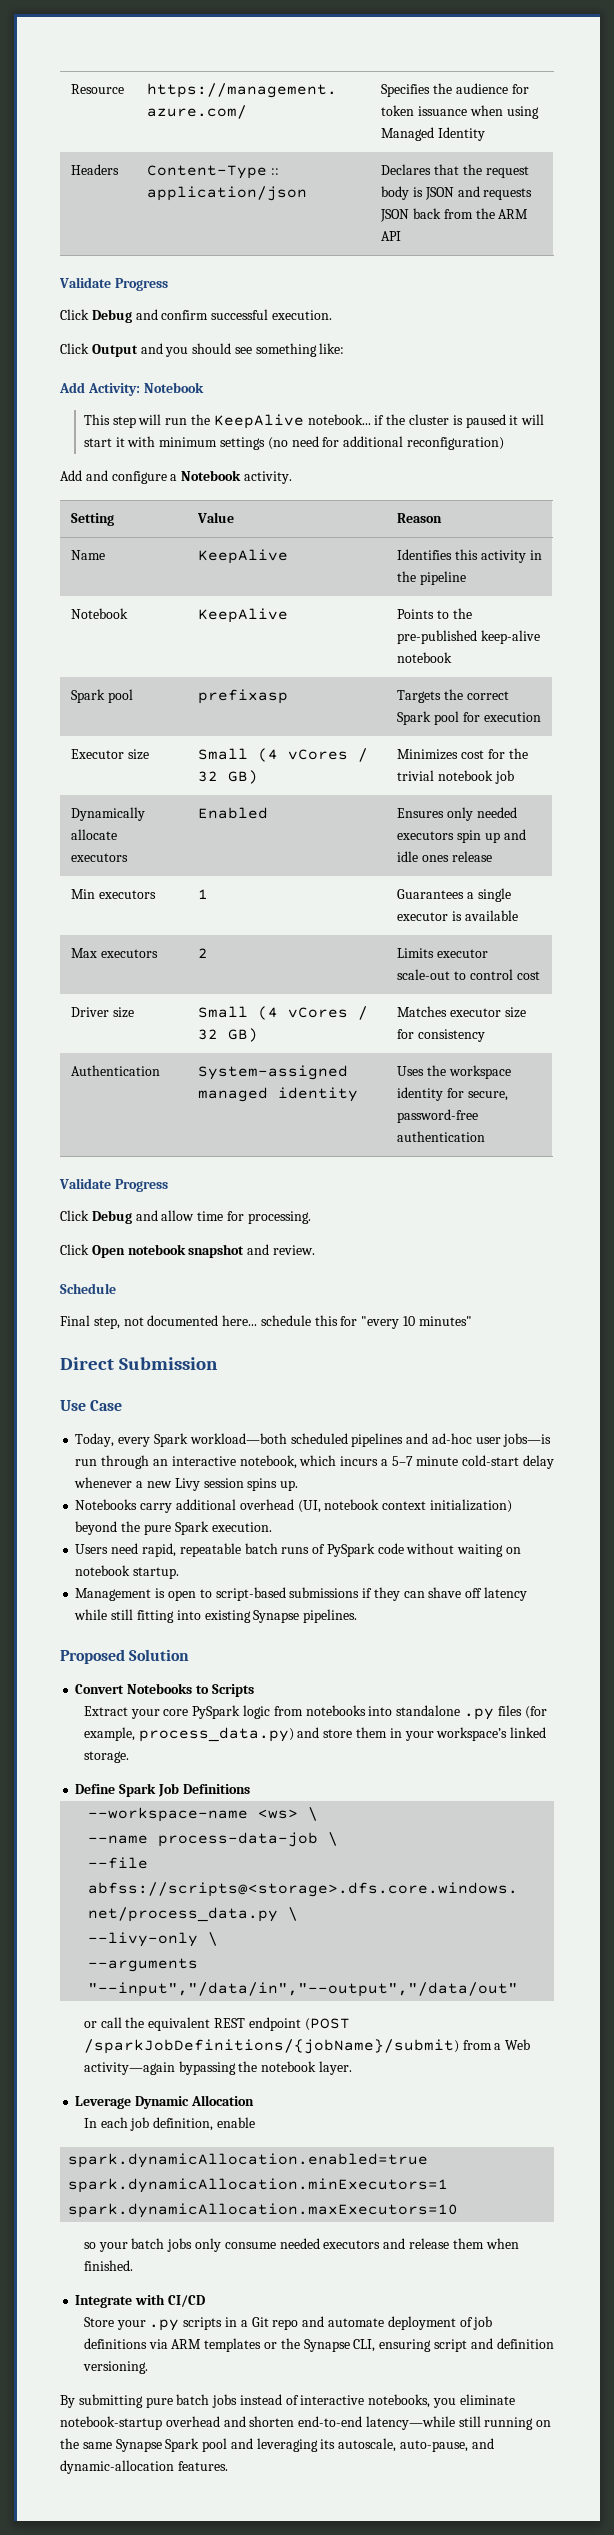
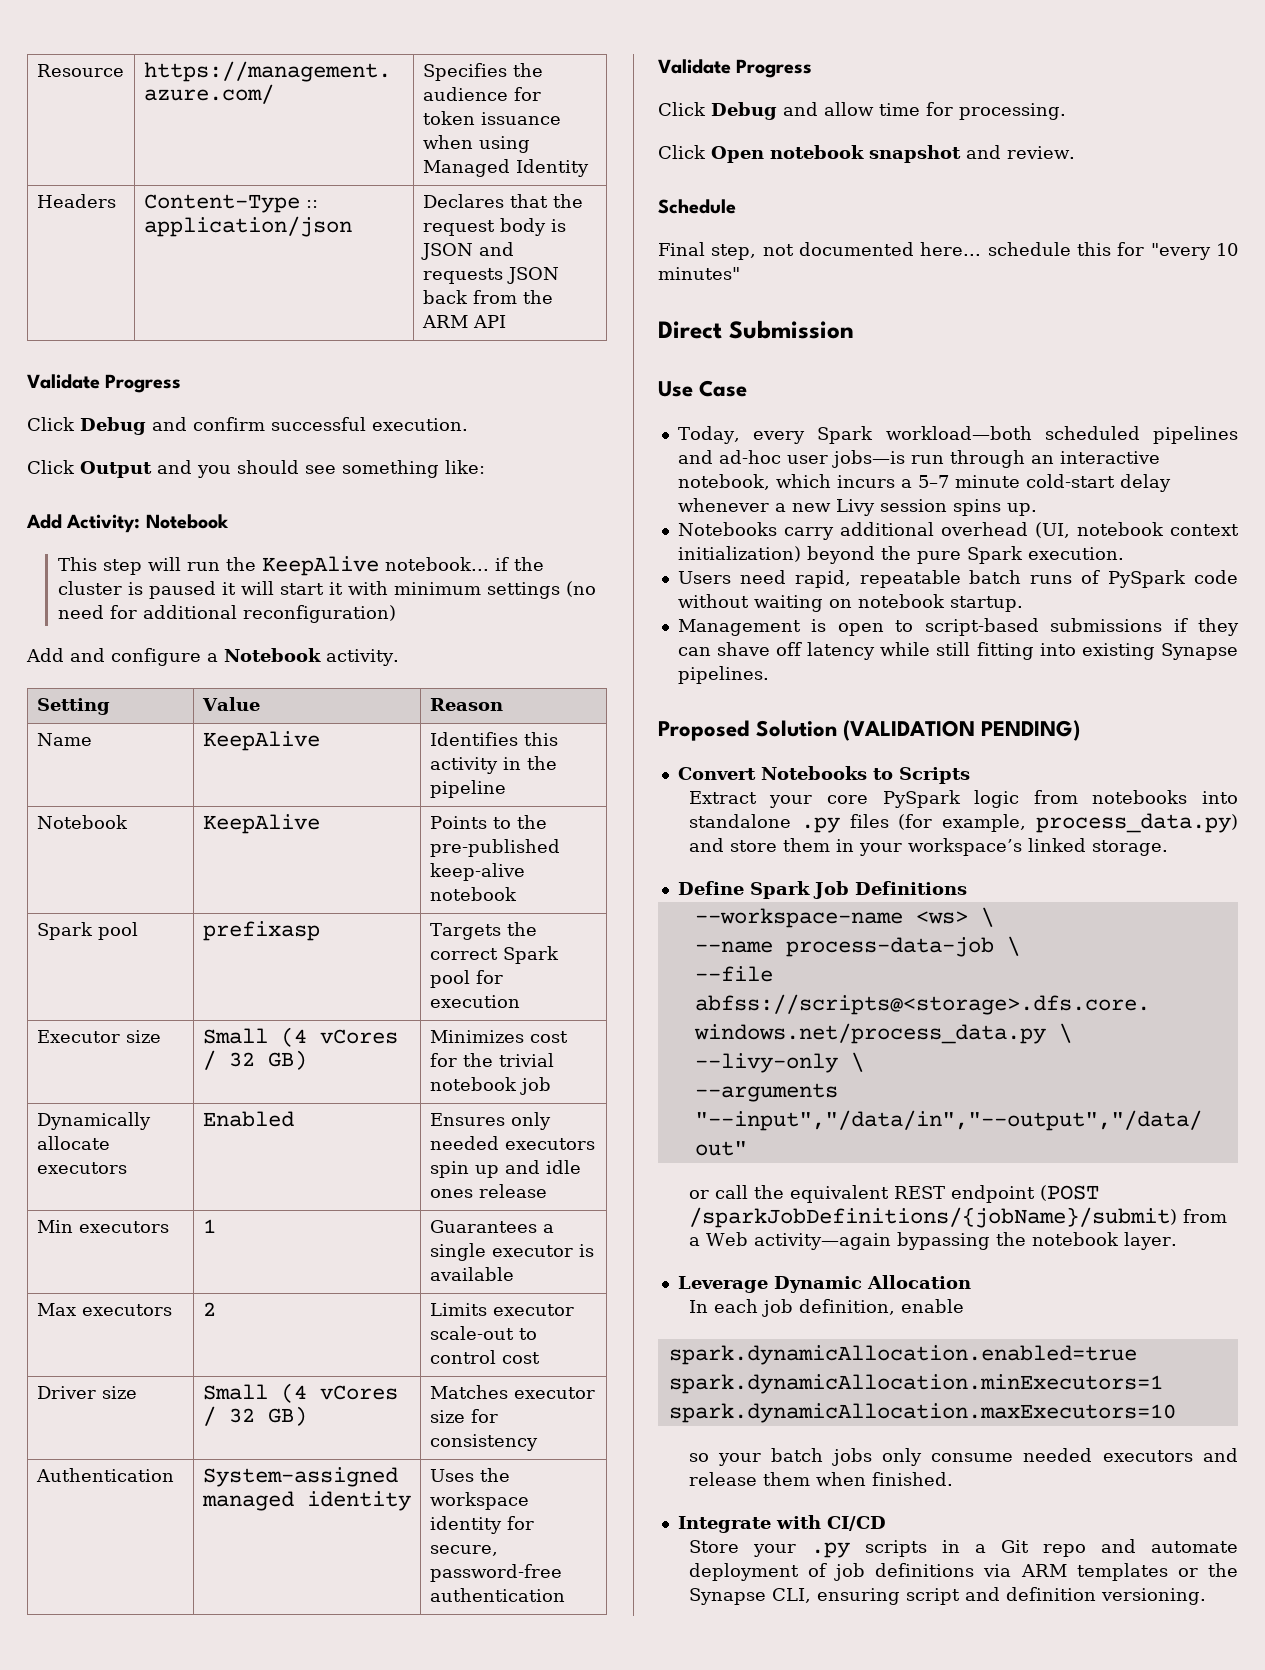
(190, 1655) none -> [843,720,1081,741] (VALIDATION PENDING)
[60,2394,515,2408] [60,2416,552,2430] [60,2438,494,2452] [60,2460,228,2474] // By submitting pure batch jobs instead of interactive notebooks, you eliminate notebook-startup overhead and shorten end-to-end latency—while still running on the same Synapse Spark pool and leveraging its autoscale, auto-pause, and dynamic-allocation features. -> (1206, 1596) none

